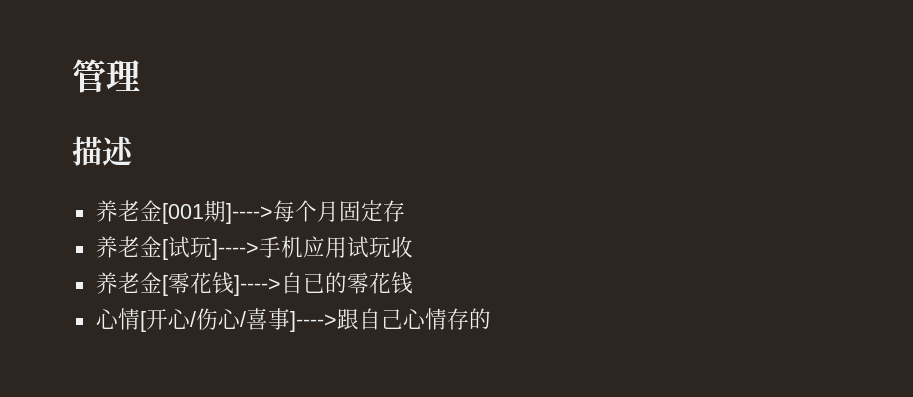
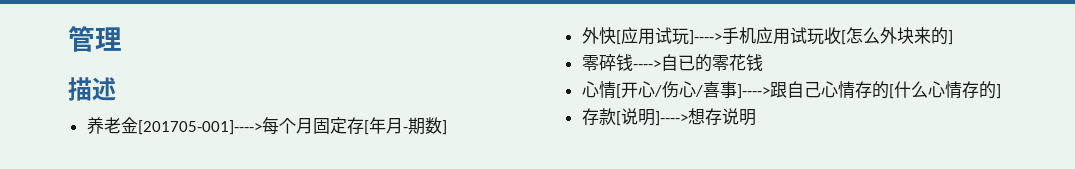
[161,200,273,224] [001期]----> -> [137,120,262,135] [201705-001]---->
[95,236,168,260] // 养老金[ -> [363,117,447,135] [581,27,655,45] [年月-期数] // 外快[应用
[95,272,281,296] // 养老金[零花钱]----> -> [840,27,953,45] [581,54,661,71] [怎么外块来的] // 零碎钱---->
(491, 318) none -> [888,81,1001,99] [581,108,756,126] [什么心情存的] // 存款[说明]---->想存说明

